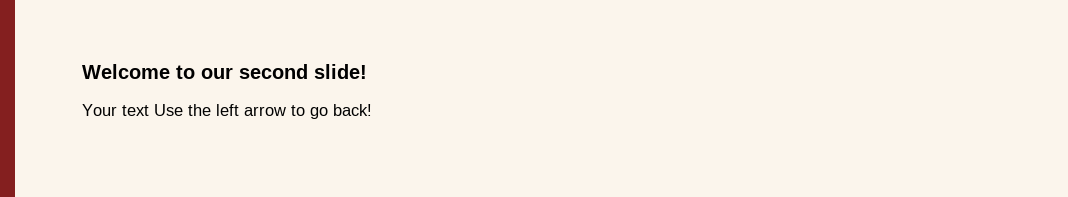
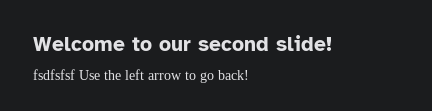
[82,104,149,116] Your text -> [33,69,75,80] fsdfsfsf

